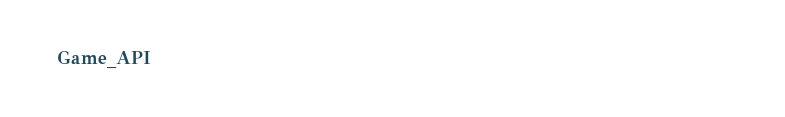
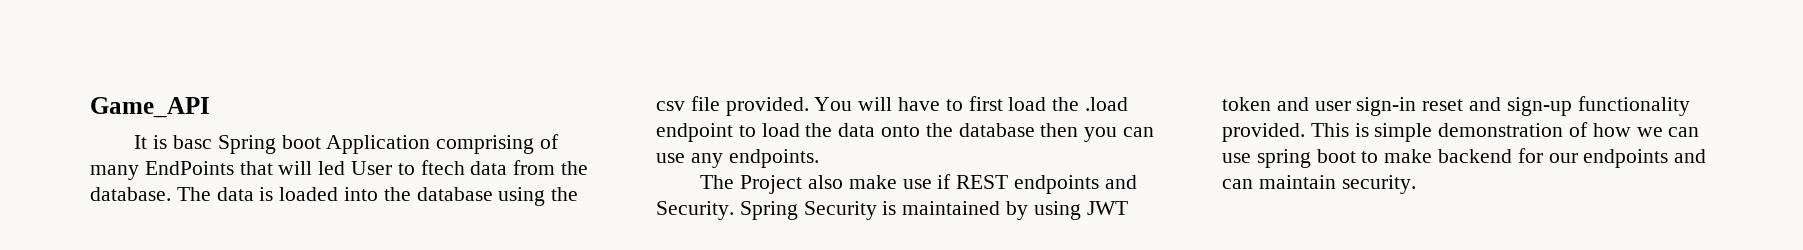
(151, 59) none -> [134,134,559,154] [90,160,589,180] [90,187,579,206] [656,96,1129,116] [656,123,1155,142] [656,149,819,168] [700,174,1137,194] [656,201,1128,220] [1222,96,1690,116] [1222,122,1700,142] [1222,148,1707,168] [1222,175,1416,194] // It is basc Spring boot Application comprising of many EndPoints that will led User to ftech data from the database. The data is loaded into the database using the csv file provided. You will have to first load the .load endpoint to load the data onto the database then you can use any endpoints. // The Project also make use if REST endpoints and Security. Spring Security is maintained by using JWT token and user sign-in reset and sign-up functionality provided. This is simple demonstration of how we can use spring boot to make backend for our endpoints and can maintain security.

